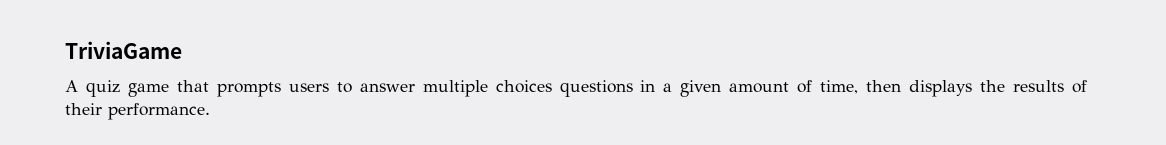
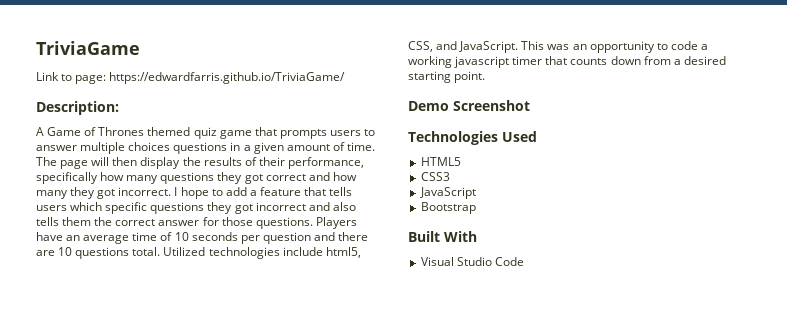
[65,80,78,92] A -> [36,72,346,84] [36,101,119,115] [36,127,191,136] Link to page: https://edwardfarris.github.io/TriviaGame/ // Description: // A Game of Thrones themed
[820,80,1088,97] [65,103,210,120] time, then displays the results of their performance. -> [346,142,375,151] [36,157,364,169] [36,172,357,184] [36,187,353,199] [36,202,356,214] [36,217,357,229] [36,232,369,244] [36,247,361,259] [408,41,708,53] [408,56,726,68] [408,71,486,83] [408,100,530,111] [408,131,537,145] [420,157,461,166] [420,172,450,181] [419,187,476,199] [420,202,476,214] [408,231,477,242] [420,257,524,266] time. The page will then display the results of their performance, specifically how many questions they got correct and how many they got incorrect. I hope to add a feature that tells users which specific questions they got incorrect and also tells them the correct answer for those questions. Players have an average time of 10 seconds per question and there are 10 questions total. Utilized technologies include html5, CSS, and JavaScript. This was an opportunity to code a working javascript timer that counts down from a desired starting point. // Demo Screenshot // Technologies Used // HTML5 // CSS3 // JavaScript // Bootstrap // Built With // Visual Studio Code

